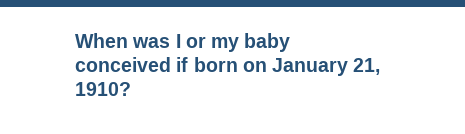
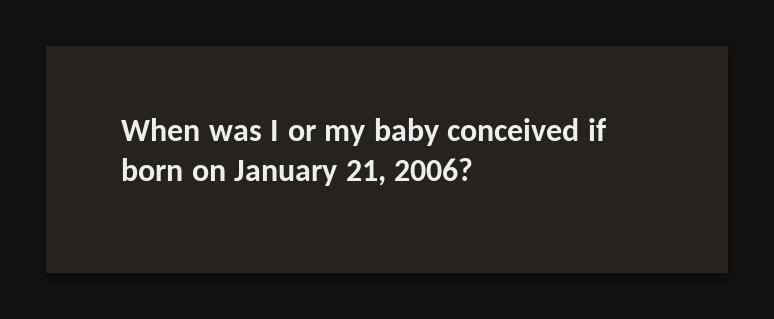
[75,82,131,96] 1910? -> [394,158,474,181] 2006?

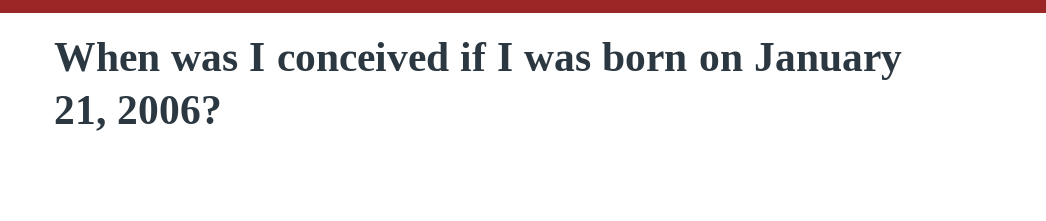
[287,118,607,146] or my baby conceived if -> [276,42,592,71] conceived if I was

